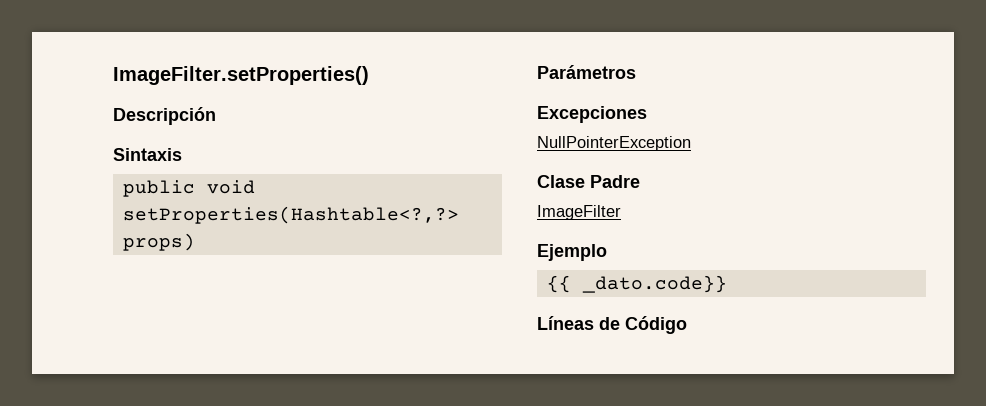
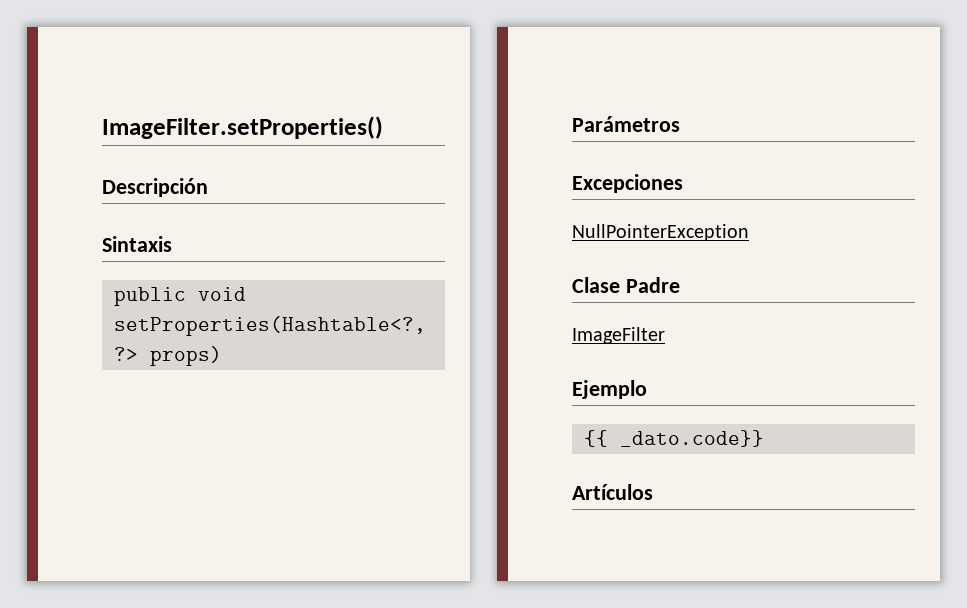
[537,316,687,334] Líneas de Código -> [572,484,653,500] Artículos

